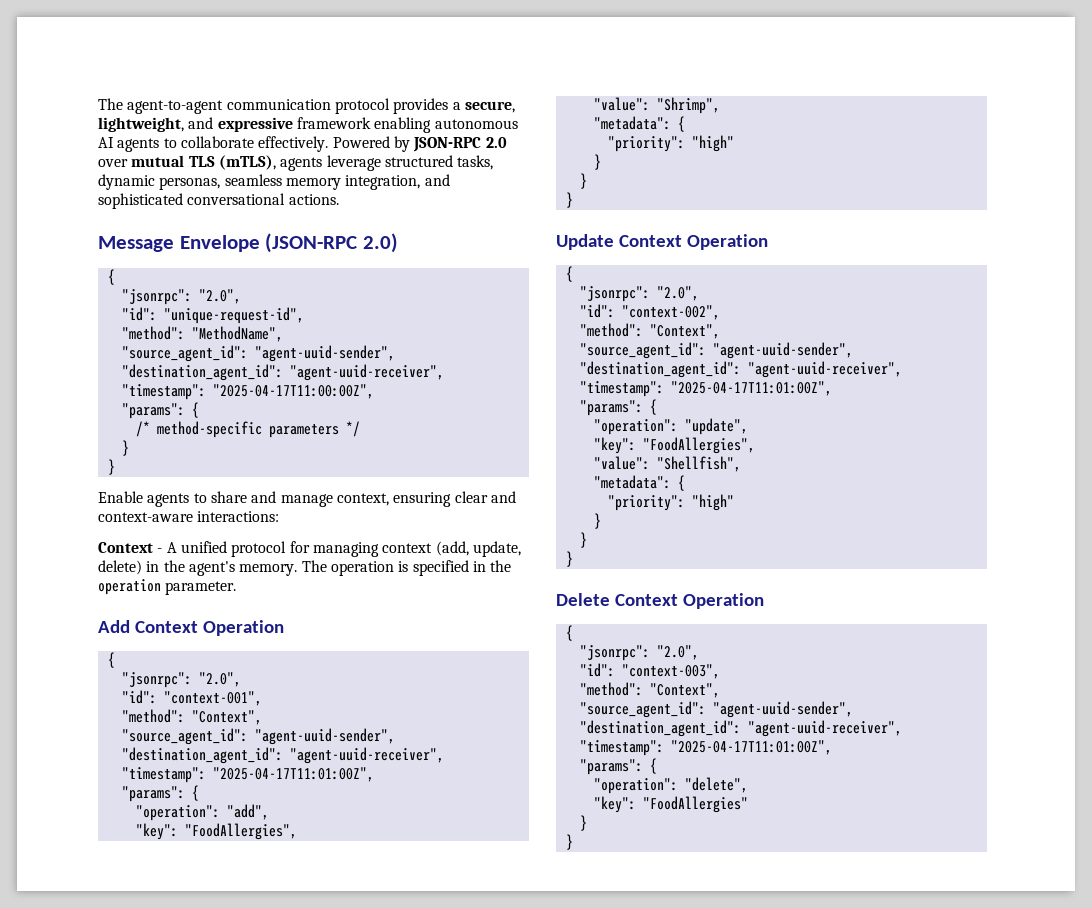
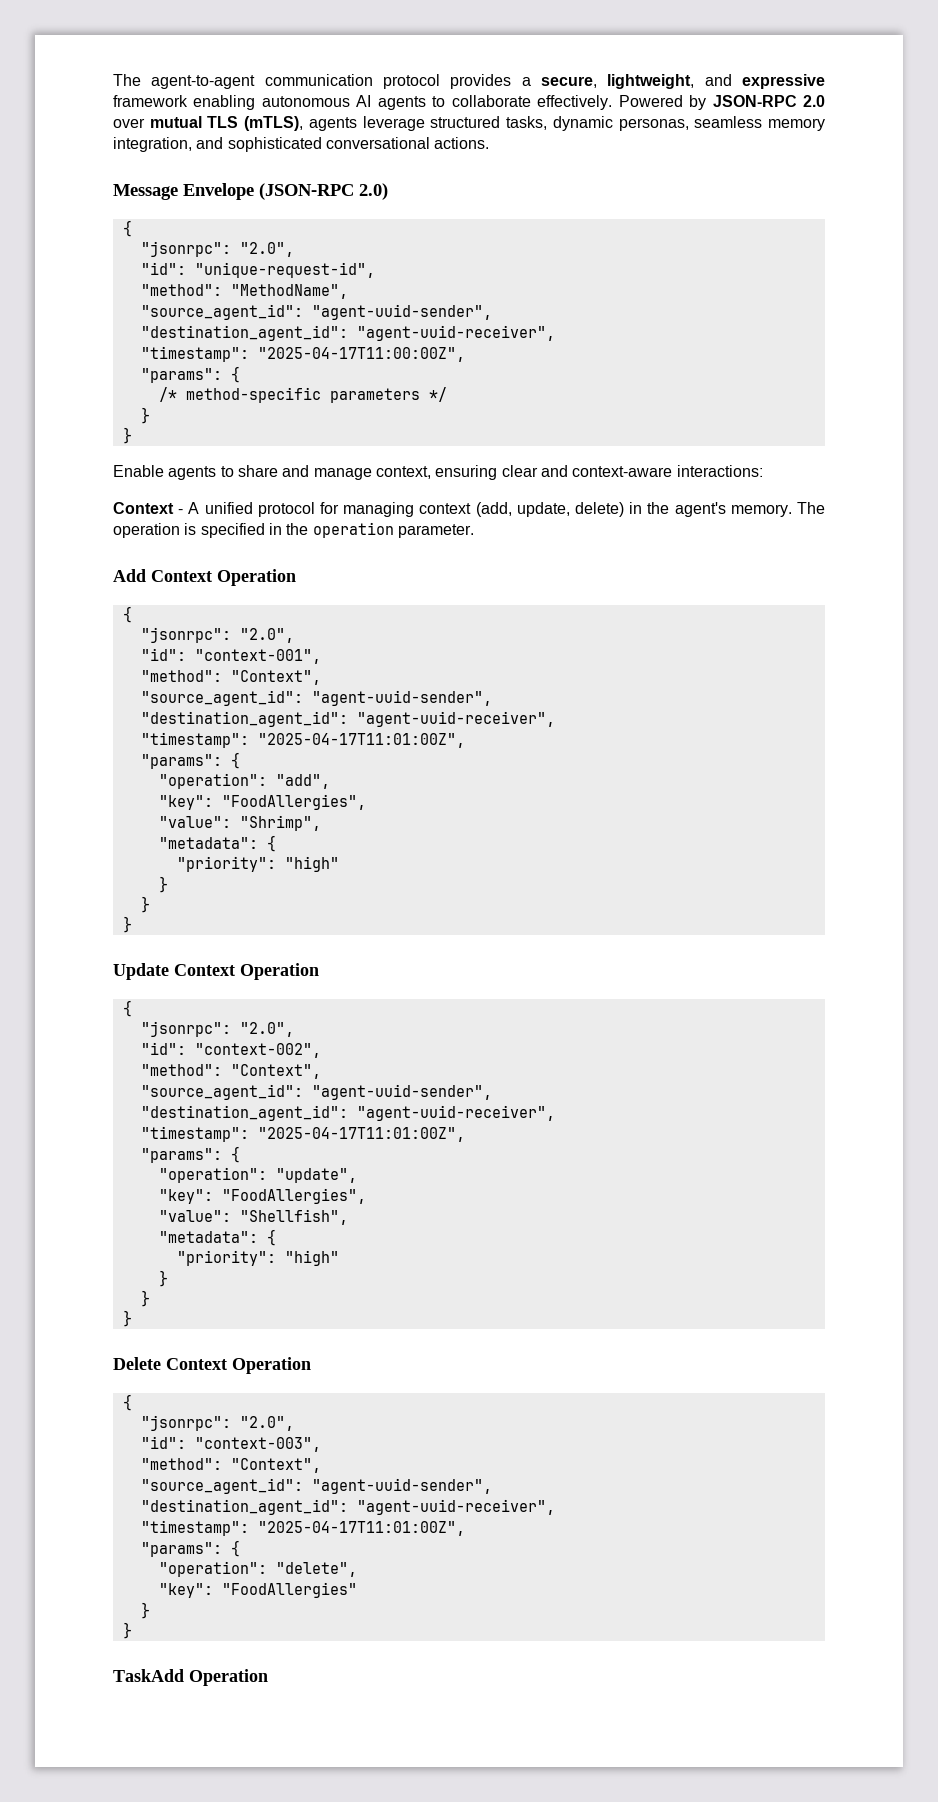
(573, 842) none -> [113,1669,268,1686] // TaskAdd Operation

